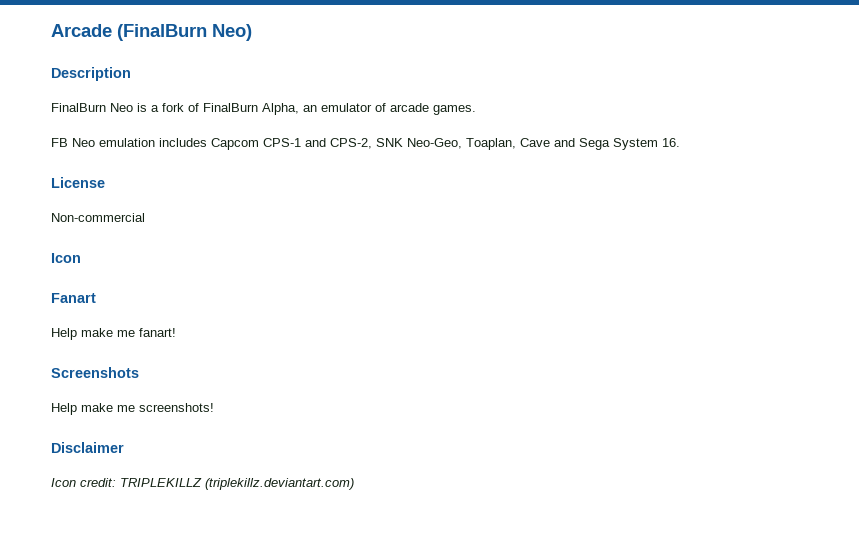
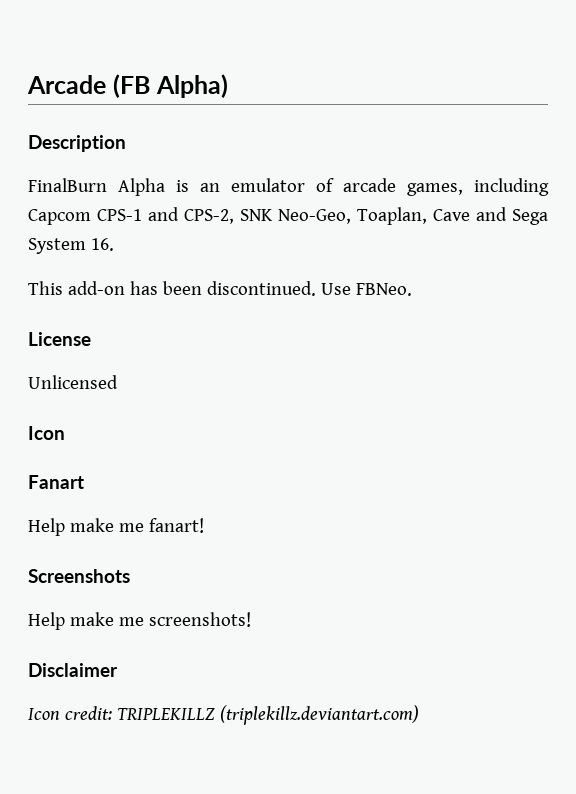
[117,24,252,41] (FinalBurn Neo) -> [112,74,228,98] (FB Alpha)
[110,103,476,115] [51,138,207,147] Neo is a fork of FinalBurn Alpha, an emulator of arcade games. // FB Neo emulation includes -> [118,178,549,196] Alpha is an emulator of arcade games, including
(680, 142) none -> [28,281,412,296] // This add-on has been discontinued. Use FBNeo.
[51,213,145,222] Non-commercial -> [28,375,118,389] Unlicensed

